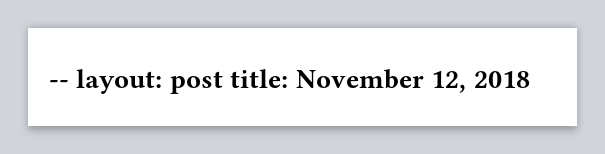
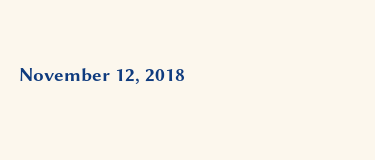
[49,69,289,94] -- layout: post title: -> (19, 75) none

